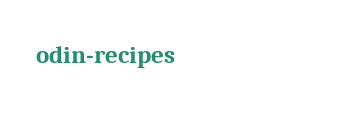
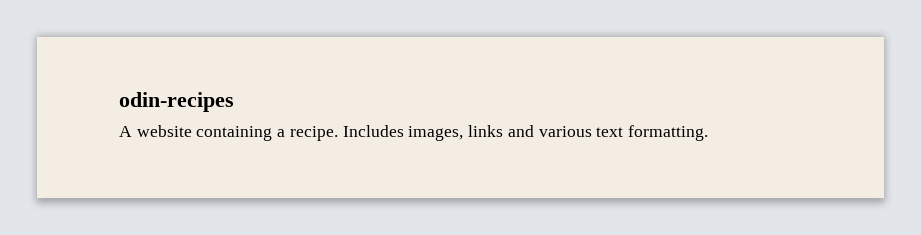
(175, 57) none -> [119,125,708,141] // A website containing a recipe. Includes images, links and various text formatting.

